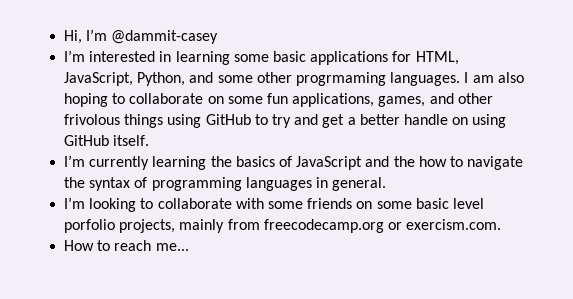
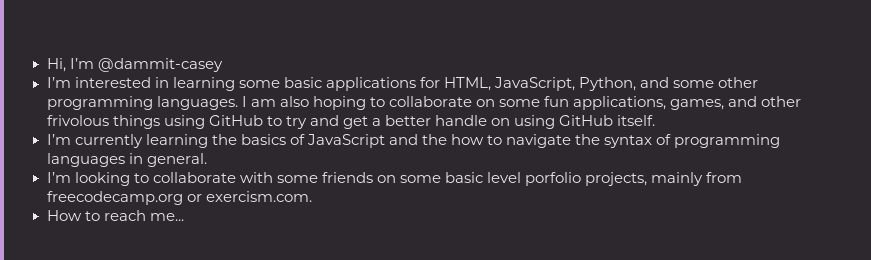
[295,72,386,86] progrmaming -> [46,96,153,110] programming

